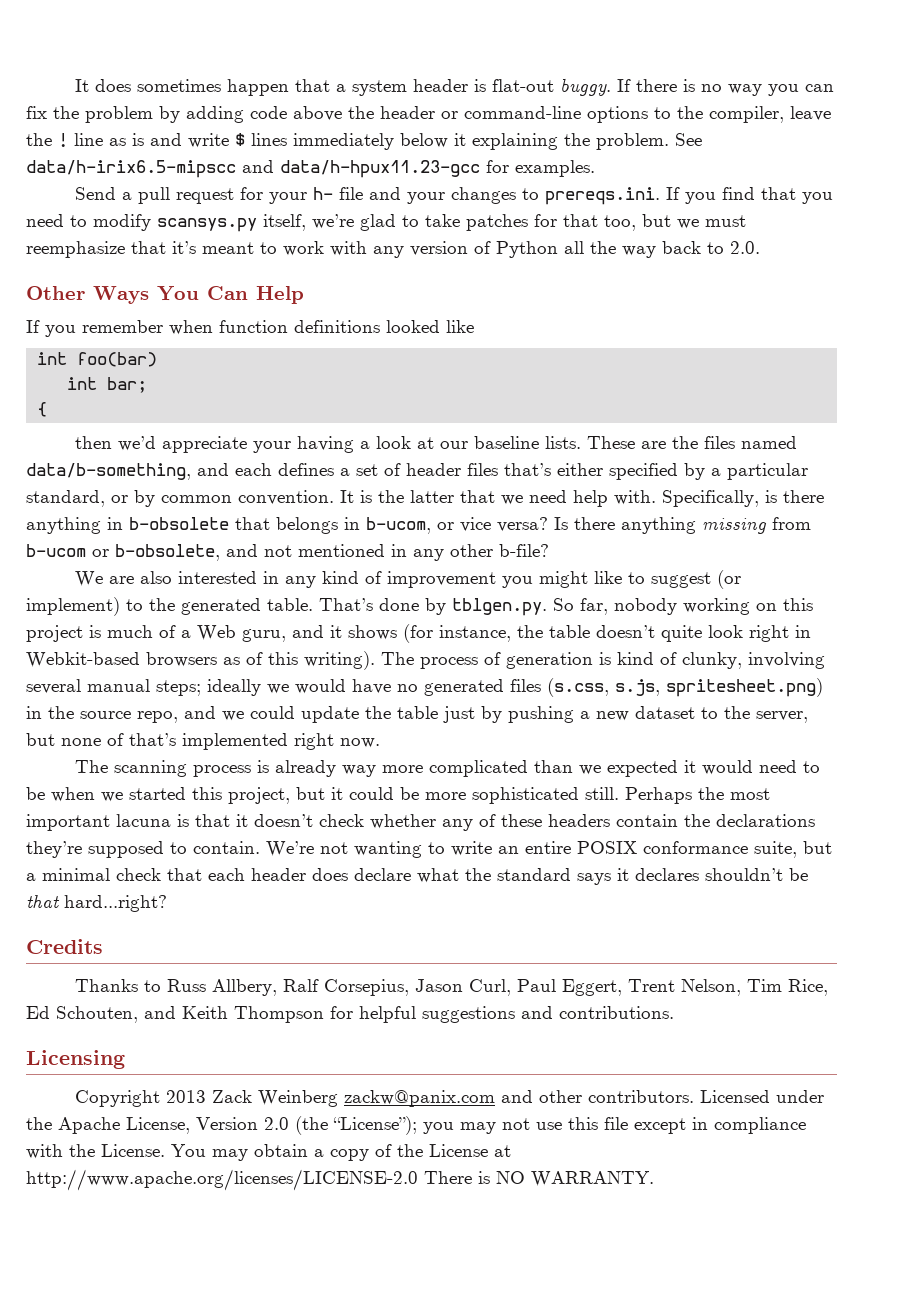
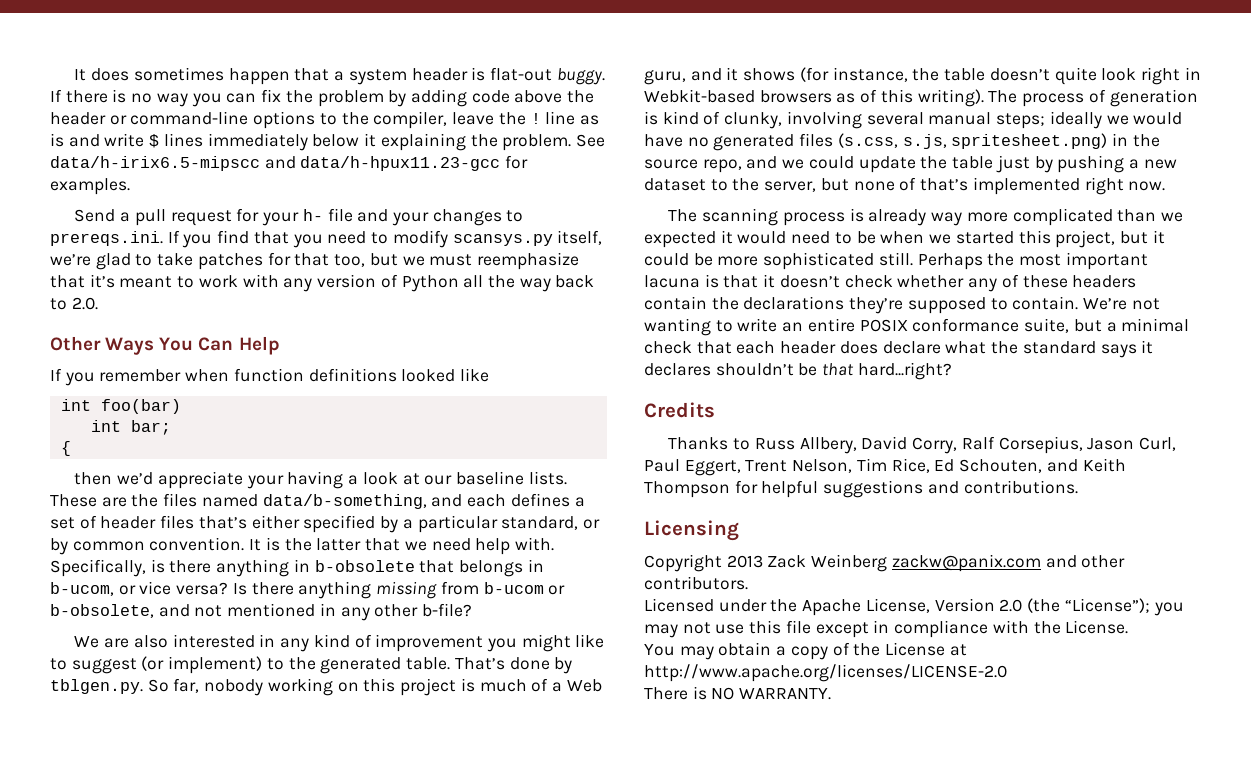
(278, 987) none -> [861,436,958,454] David Corry,
(695, 1096) none -> (748, 583) //
(165, 1150) none -> (1129, 627) //
(418, 1180) none -> (1007, 673) //

